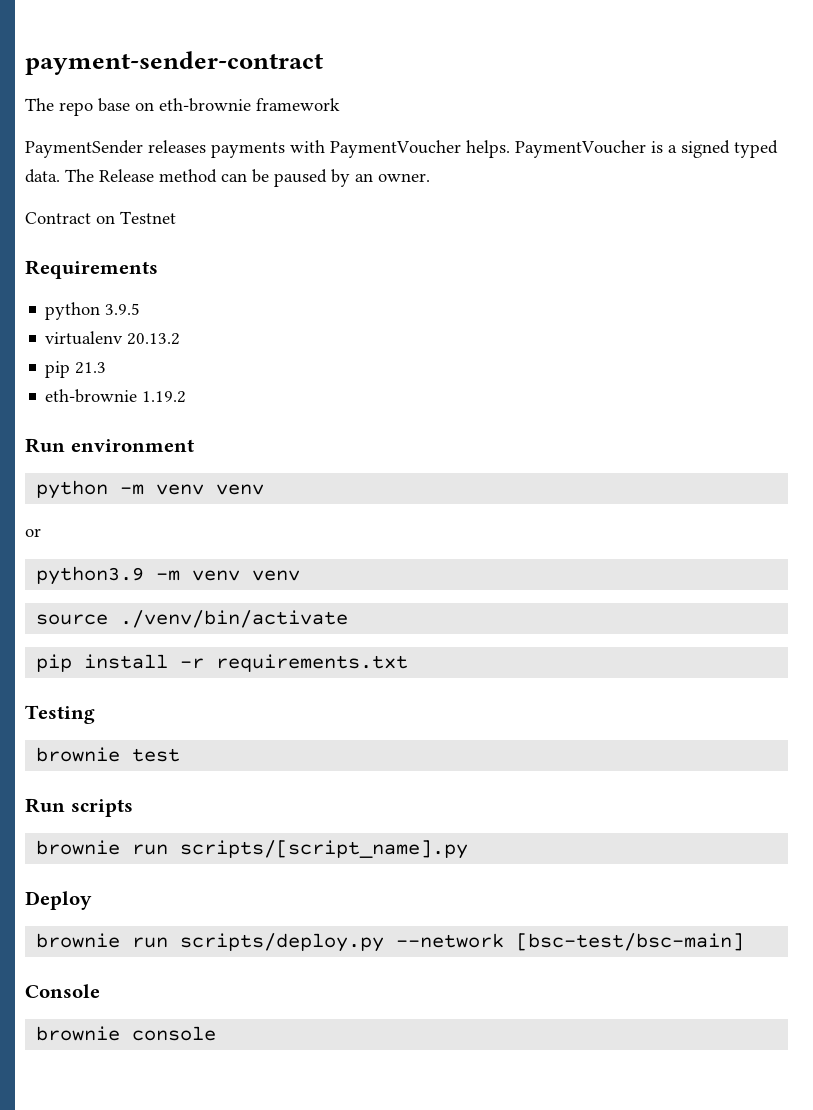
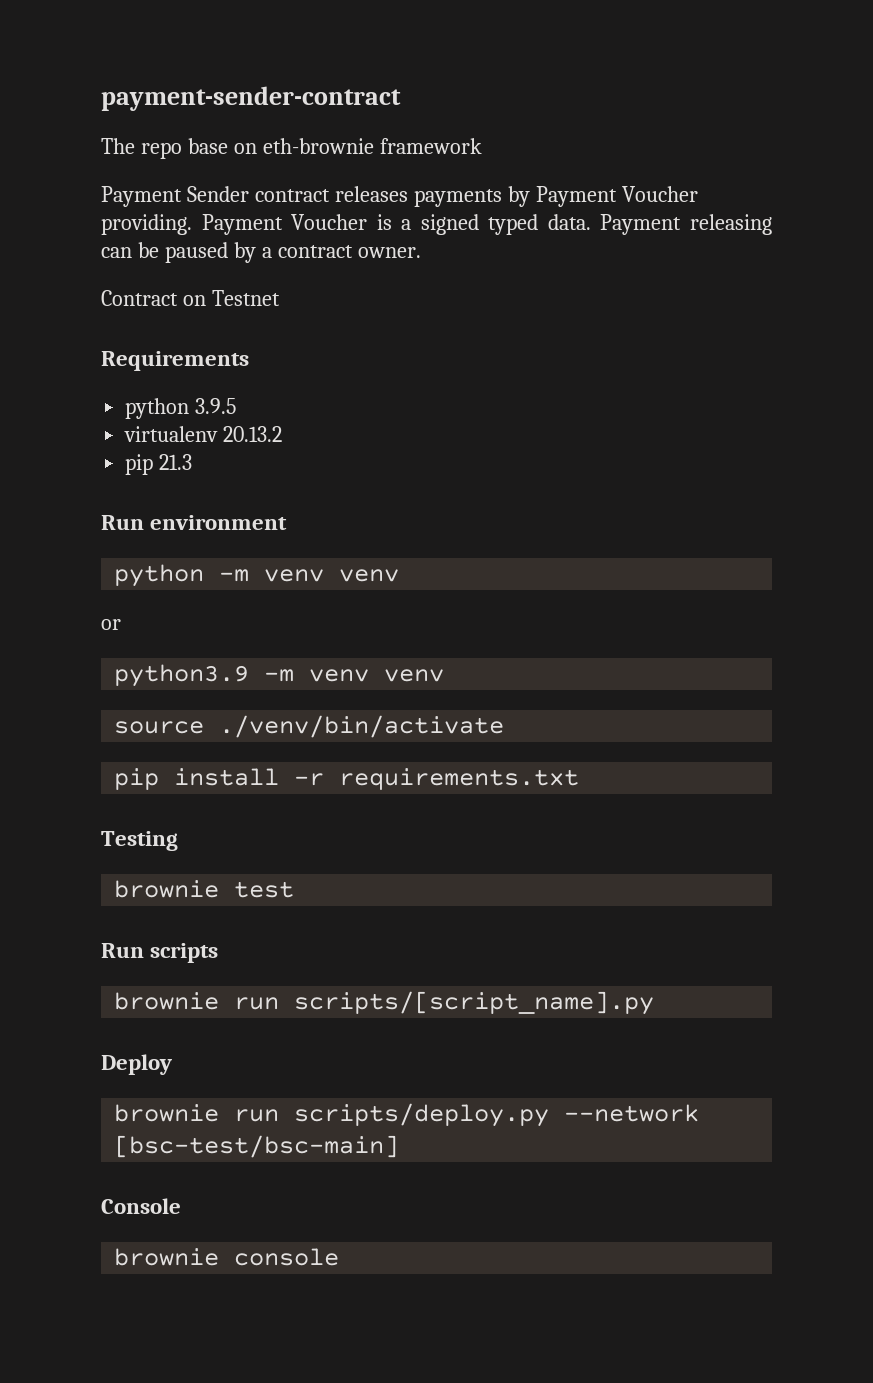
[25,140,646,158] PaymentSender releases payments with PaymentVoucher helps. PaymentVoucher -> [101,186,698,207] [101,214,368,235] Payment Sender contract releases payments by Payment Voucher providing. Payment Voucher
[65,169,217,183] The Release method -> [600,214,772,235] Payment releasing
[355,173,373,182] an -> [261,245,353,258] a contract
[45,389,187,403] // eth-brownie 1.19.2 -> (193, 462) none

